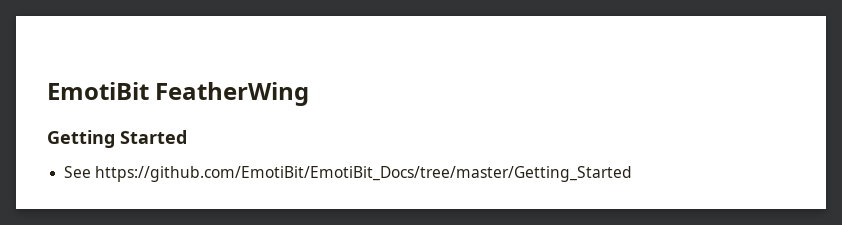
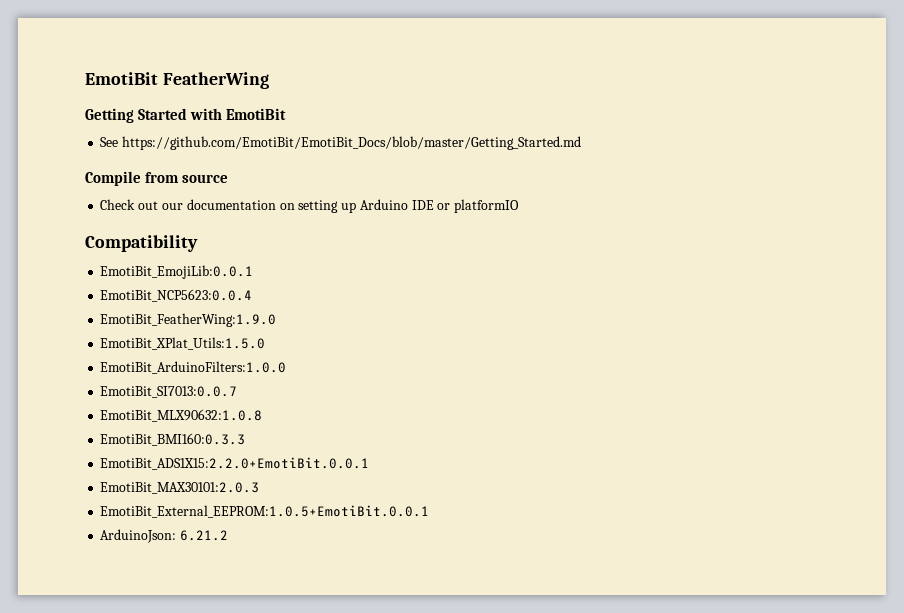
(187, 137) none -> [190,108,287,120] with EmotiBit
[95,166,633,182] https://github.com/EmotiBit/EmotiBit_Docs/tree/master/Getting_Started -> [122,136,582,150] [85,171,229,186] [100,199,520,213] [85,235,198,252] [100,265,254,279] [100,289,253,302] [100,313,277,327] [100,337,266,350] [100,361,287,374] [100,386,238,398] [100,409,263,422] [100,433,246,446] [100,457,370,470] [100,482,260,494] [100,505,430,518] [100,529,229,543] https://github.com/EmotiBit/EmotiBit_Docs/blob/master/Getting_Started.md // Compile from source // Check out our documentation on setting up Arduino IDE or platformIO // Compatibility // EmotiBit_EmojiLib:0.0.1 // EmotiBit_NCP5623:0.0.4 // EmotiBit_FeatherWing:1.9.0 // EmotiBit_XPlat_Utils:1.5.0 // EmotiBit_ArduinoFilters:1.0.0 // EmotiBit_SI7013:0.0.7 // EmotiBit_MLX90632:1.0.8 // EmotiBit_BMI160:0.3.3 // EmotiBit_ADS1X15:2.2.0+EmotiBit.0.0.1 // EmotiBit_MAX30101:2.0.3 // EmotiBit_External_EEPROM:1.0.5+EmotiBit.0.0.1 // ArduinoJson: 6.21.2

